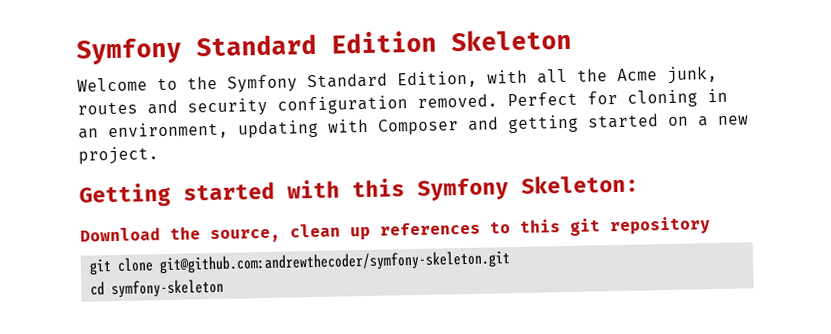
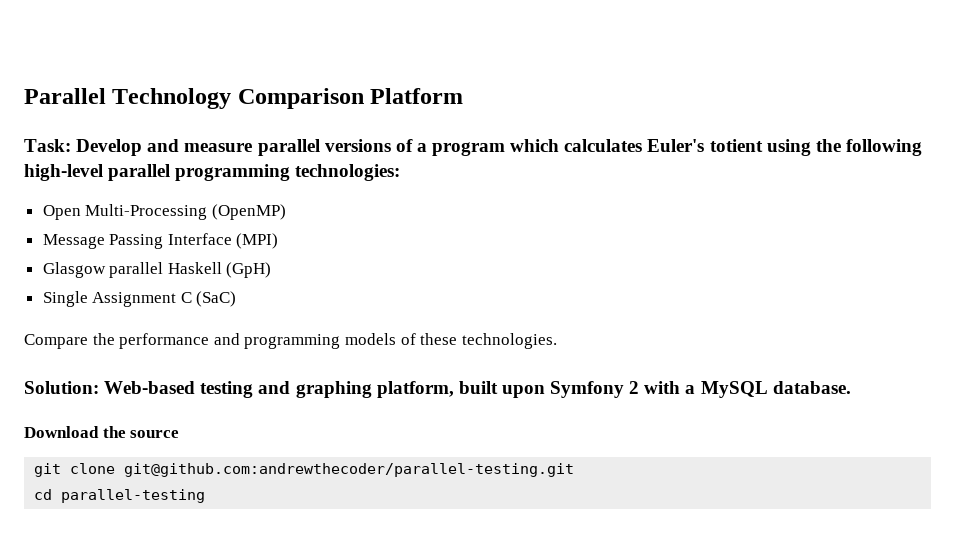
[76,28,572,65] [77,65,718,93] [77,88,728,117] [78,113,749,141] [78,146,159,165] [79,174,639,208] [80,216,711,244] Symfony Standard Edition Skeleton // Welcome to the Symfony Standard Edition, with all the Acme junk, routes and security configuration removed. Perfect for cloning in an environment, updating with Composer and getting started on a new project. // Getting started with this Symfony Skeleton: // Download the source, clean up references to this git repository -> [24,88,464,109] [24,139,922,156] [24,164,401,181] [42,204,286,220] [42,233,279,249] [42,262,272,278] [42,291,237,307] [24,333,557,349] [24,381,851,398] [24,426,180,438] Parallel Technology Comparison Platform // Task: Develop and measure parallel versions of a program which calculates Euler's totient using the following high-level parallel programming technologies: // Open Multi-Processing (OpenMP) // Message Passing Interface (MPI) // Glasgow parallel Haskell (GpH) // Single Assignment C (SaC) // Compare the performance and programming models of these technologies. // Solution: Web-based testing and graphing platform, built upon Symfony 2 with a MySQL database. // Download the source
[159,250,512,275] git@github.com:andrewthecoder/symfony-skeleton.git -> [124,463,575,477] git@github.com:andrewthecoder/parallel-testing.git
[111,278,225,299] symfony-skeleton -> [61,489,206,503] parallel-testing

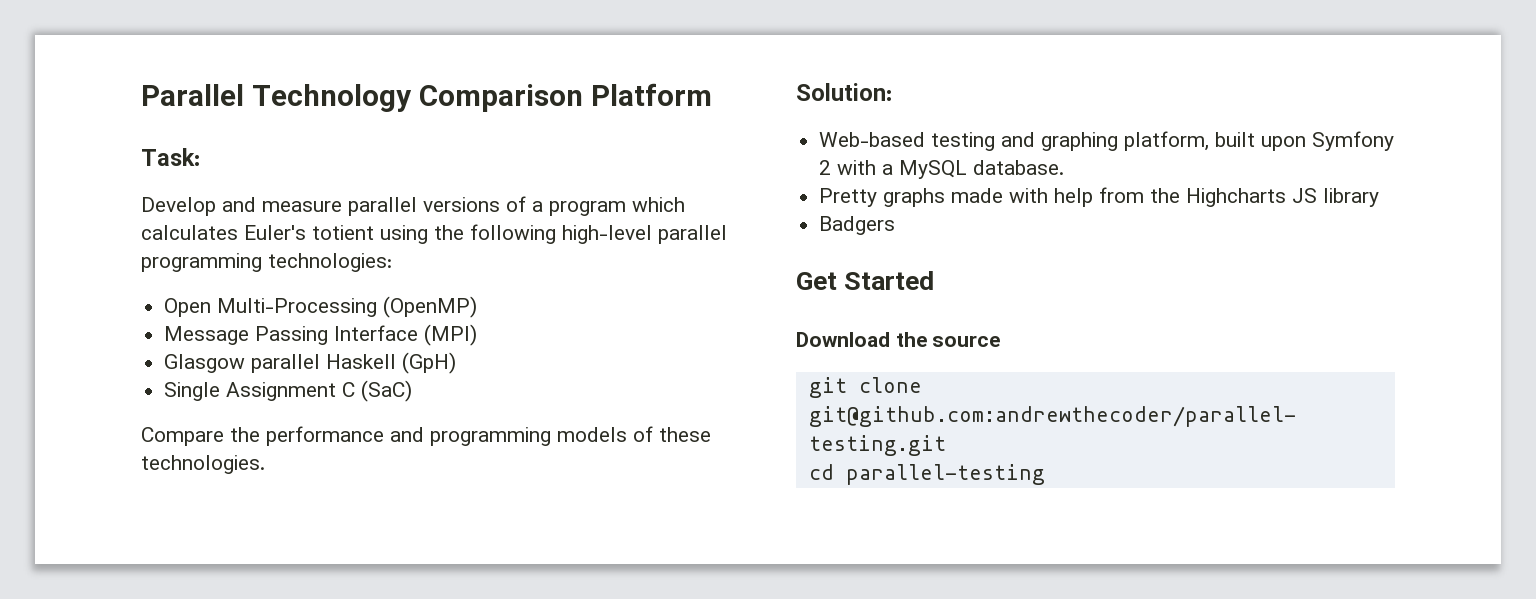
(71, 145) none -> (201, 157) //
(99, 387) none -> (893, 92) //
(851, 387) none -> [819,187,1380,207] [819,216,896,235] [796,271,935,290] // Pretty graphs made with help from the Highcharts JS library // Badgers // Get Started

